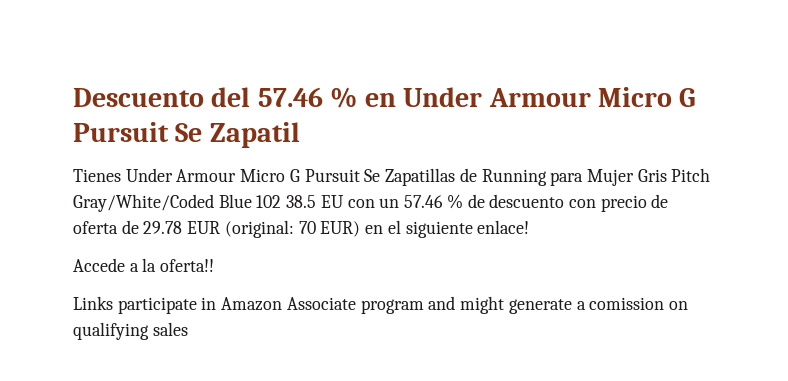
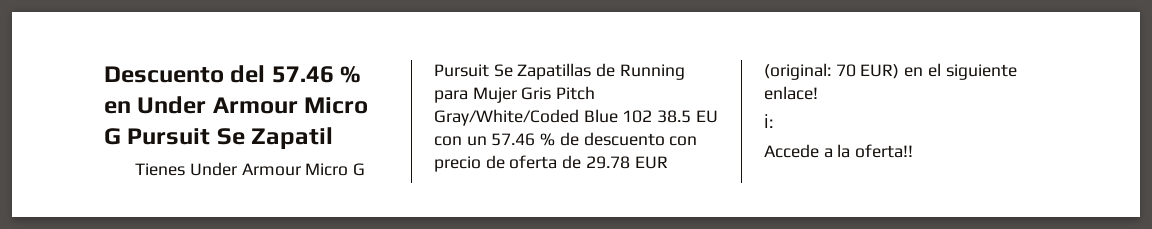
(530, 227) none -> [764,114,773,128] // ℹ:
[73,296,688,314] [73,322,188,340] // Links participate in Amazon Associate program and might generate a comission on qualifying sales -> (914, 151) none

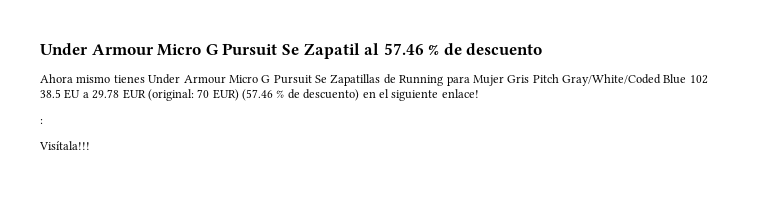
[104,65,362,83] [104,101,131,114] Descuento del 57.46 % en -> (40, 49) none
[135,163,186,176] // Tienes -> [364,43,543,55] [40,74,145,83] al 57.46 % de descuento // Ahora mismo tienes
[434,132,698,146] [434,155,582,172] con un 57.46 % de descuento con precio de oferta de -> [82,92,89,98] a
(900, 71) none -> [242,89,360,101] (57.46 % de descuento)
[764,114,773,128] [764,144,914,158] ℹ: // Accede a la oferta!! -> [40,119,43,124] [39,141,90,150] : // Visítala!!!

